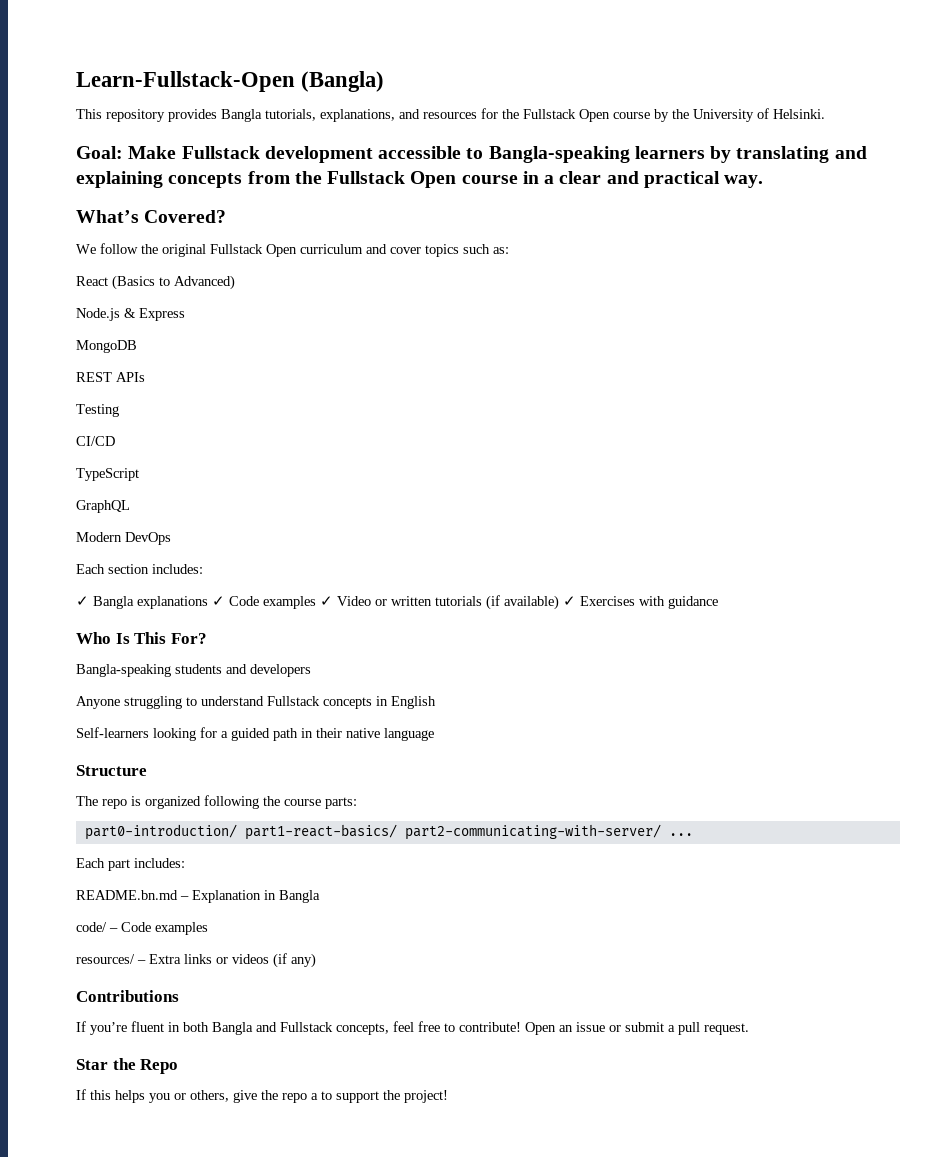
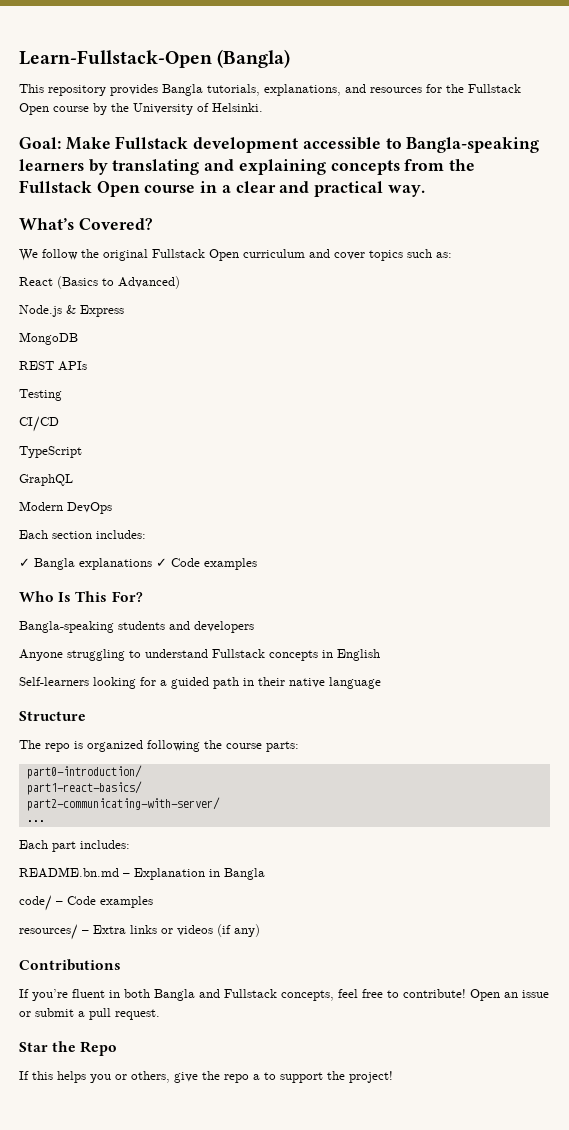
[320,595,718,610] ✓ Video or written tutorials (if available) ✓ Exercises with guidance -> (257, 564) none
(237, 832) none -> (142, 772) //
(397, 832) none -> (142, 788) //
(661, 832) none -> (220, 804) //

